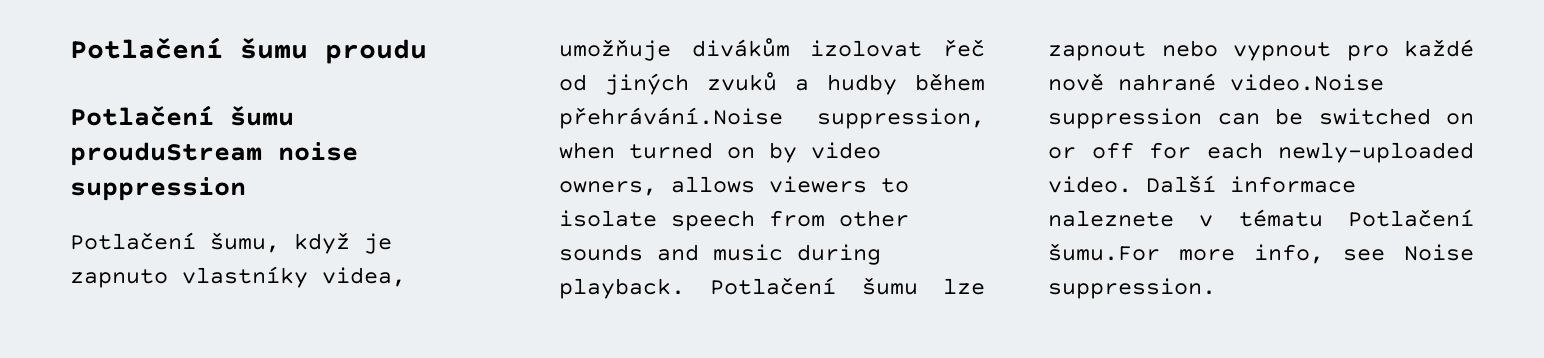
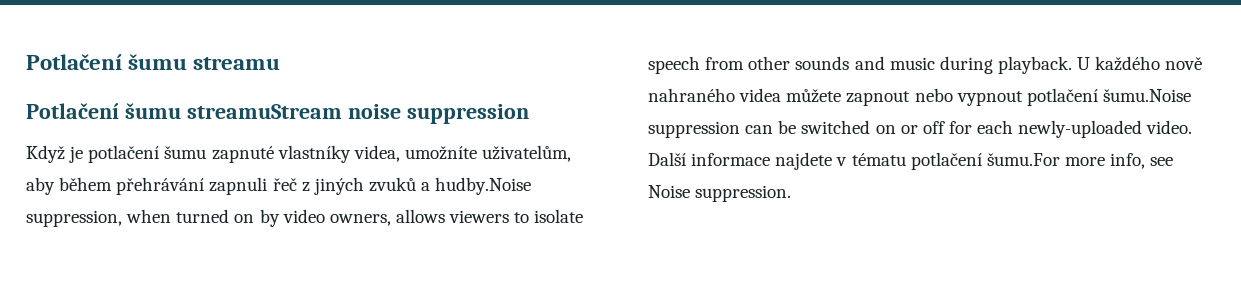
[70,37,427,64] [70,105,294,126] [70,142,262,166] Potlačení šumu proudu // Potlačení šumu prouduStream -> [26,54,281,70] [26,103,342,119] Potlačení šumu streamu // Potlačení šumu streamuStream
[70,232,392,254] [70,266,406,288] [559,38,985,61] [559,72,985,95] [559,107,783,129] Potlačení šumu, když je zapnuto vlastníky videa, umožňuje divákům izolovat řeč od jiných zvuků a hudby během přehrávání.Noise -> [26,145,572,163] [26,177,532,195] Když je potlačení šumu zapnuté vlastníky videa, umožníte uživatelům, aby během přehrávání zapnuli řeč z jiných zvuků a hudby.Noise
[710,277,985,295] [1048,39,1474,61] [1048,73,1384,91] Potlačení šumu lze zapnout nebo vypnout pro každé nově nahrané video.Noise -> [1077,56,1203,71] [648,88,1191,106] U každého nově nahraného videa můžete zapnout nebo vypnout potlačení šumu.Noise
[1048,210,1174,227] naleznete -> [775,152,833,170] najdete
[1348,209,1474,227] Potlačení -> [910,152,982,170] potlačení

